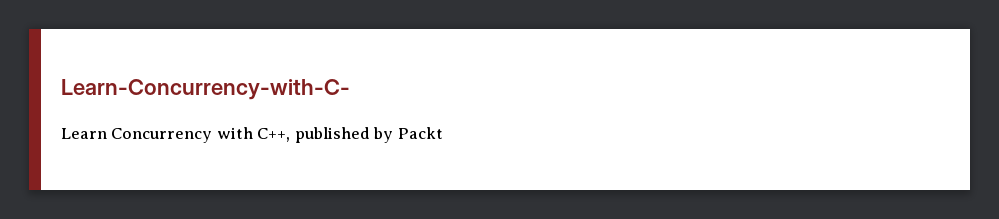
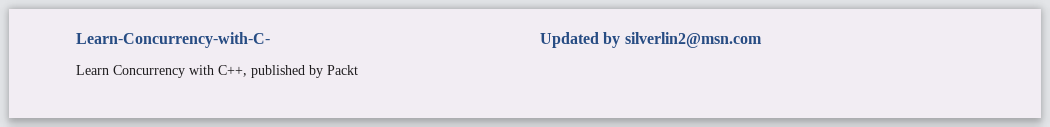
(443, 133) none -> [540,32,762,48] // Updated by silverlin2@msn.com

